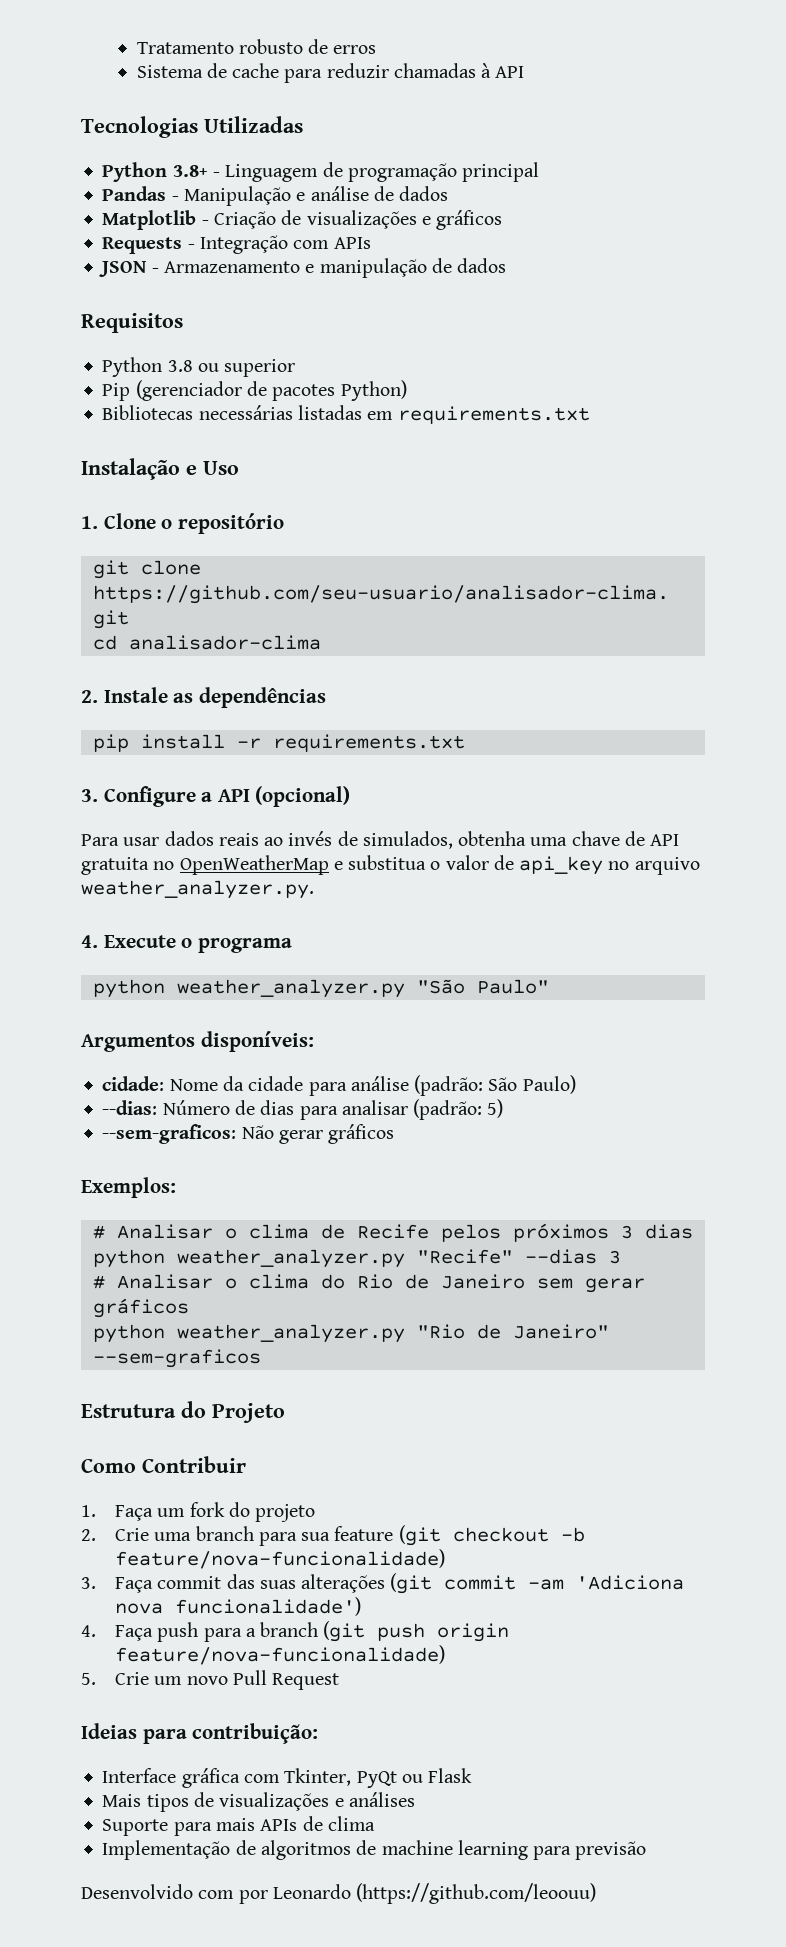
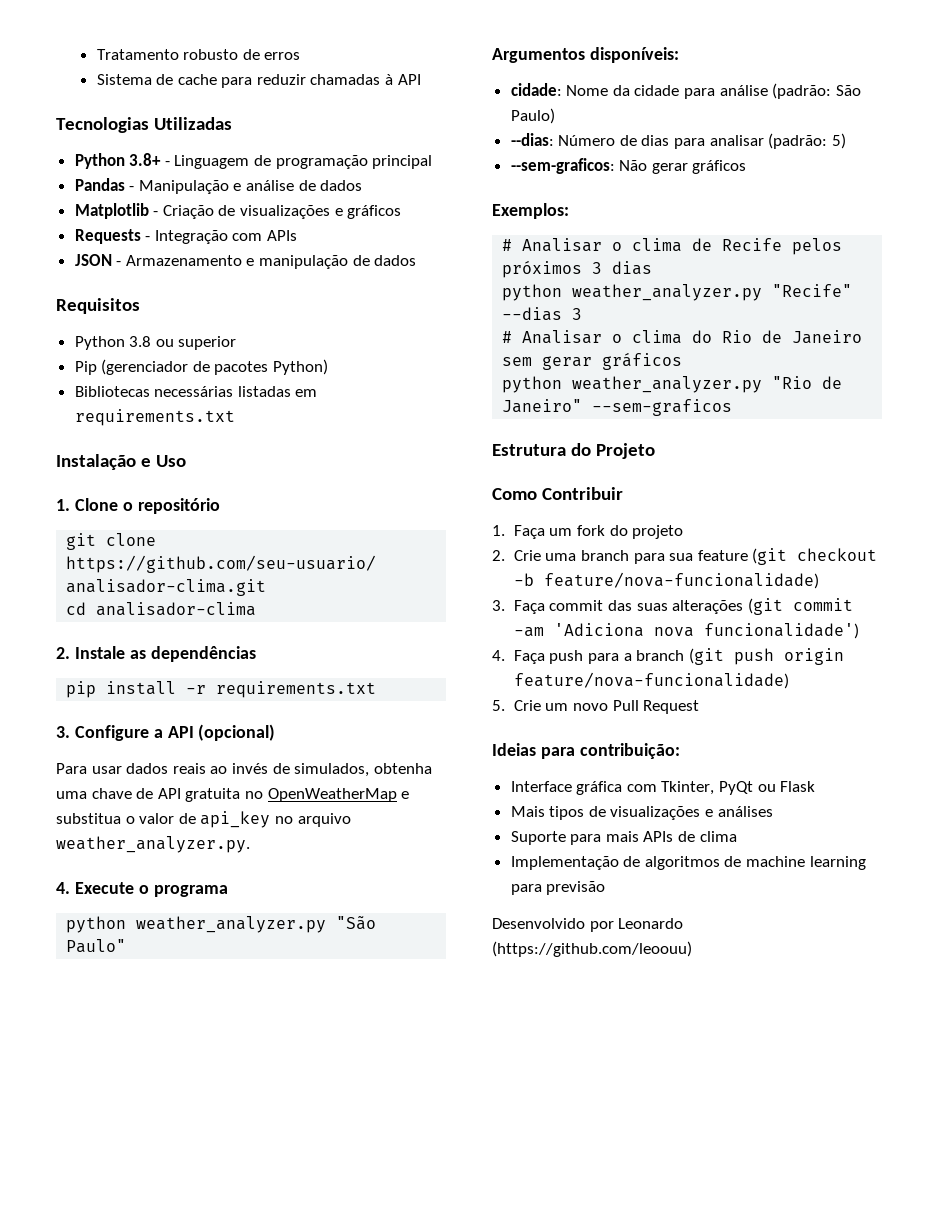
[198,1890,235,1899] com -> (585, 923) none

